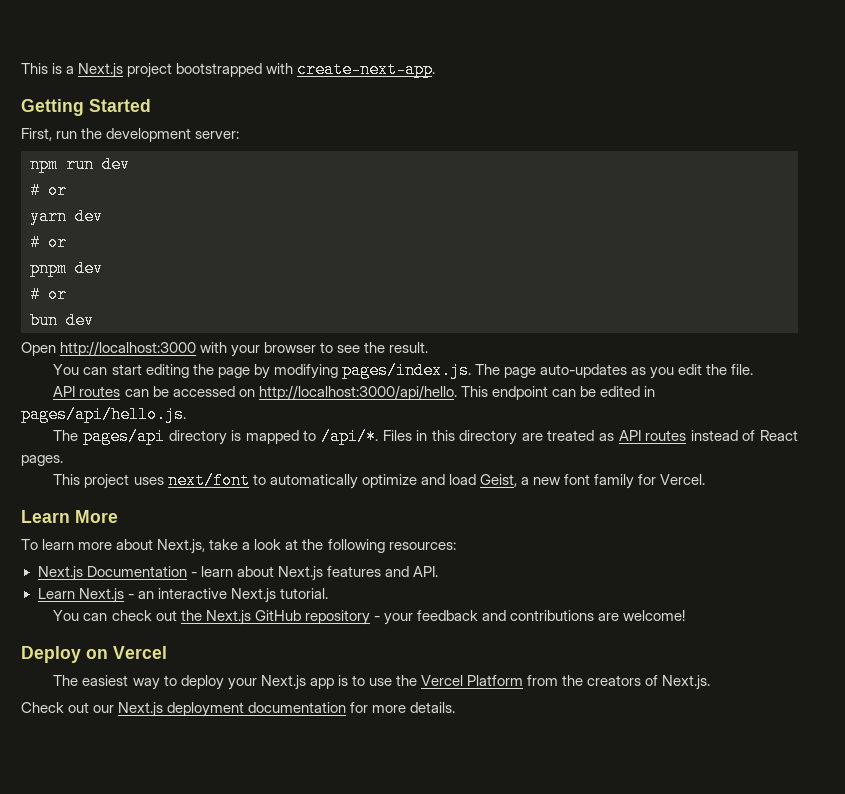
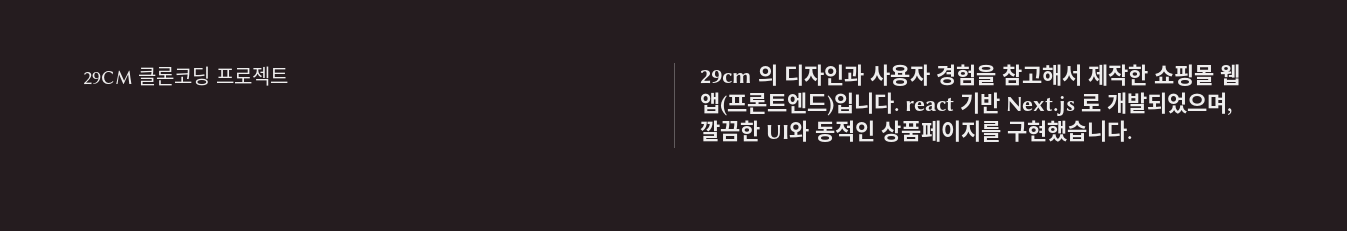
[21,61,436,78] [21,99,151,116] [21,128,240,142] [30,156,130,173] [30,182,67,199] [30,208,103,225] [30,234,67,251] [30,260,103,277] [30,286,67,303] [30,312,94,329] [21,341,429,357] [53,362,754,379] [53,385,656,400] [21,406,186,423] [53,428,798,445] [21,455,63,466] [53,472,706,489] [21,510,118,523] [21,539,456,554] [37,566,438,581] [37,588,328,603] [53,610,686,625] [21,646,167,663] [53,675,711,690] [21,702,456,717] This is a Next.js project bootstrapped with create-next-app. // Getting Started // First, run the development server: // npm run dev // # or // yarn dev // # or // pnpm dev // # or // bun dev // Open http://localhost:3000 with your browser to see the result. // You can start editing the page by modifying pages/index.js. The page auto-updates as you edit the file. // API routes can be accessed on http://localhost:3000/api/hello. This endpoint can be edited in pages/api/hello.js. // The pages/api directory is mapped to /api/*. Files in this directory are treated as API routes instead of React pages. // This project uses next/font to automatically optimize and load Geist, a new font family for Vercel. // Learn More // To learn more about Next.js, take a look at the following resources: // Next.js Documentation - learn about Next.js features and API. // Learn Next.js - an interactive Next.js tutorial. // You can check out the Next.js GitHub repository - your feedback and contributions are welcome! // Deploy on Vercel // The easiest way to deploy your Next.js app is to use the Vercel Platform from the creators of Next.js. // Check out our Next.js deployment documentation for more details. -> [83,66,288,86] [700,64,1240,86] [700,92,1232,116] [700,120,1132,142] 29CM 클론코딩 프로젝트 // 29cm 의 디자인과 사용자 경험을 참고해서 제작한 쇼핑몰 웹 앱(프론트엔드)입니다. react 기반 Next.js 로 개발되었으며, 깔끔한 UI와 동적인 상품페이지를 구현했습니다.

